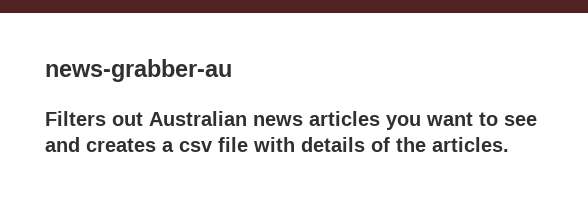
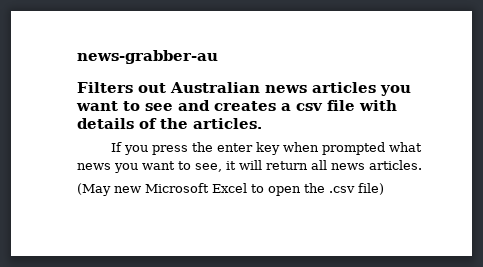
(509, 144) none -> [110,142,422,155] [77,160,422,173] [77,183,384,196] // If you press the enter key when prompted what news you want to see, it will return all news articles. // (May new Microsoft Excel to open the .csv file)

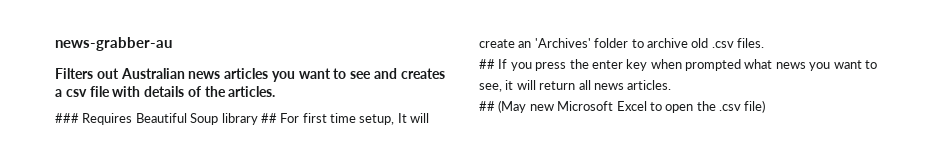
(262, 123) none -> [55,113,430,125] [479,38,764,48] [479,59,495,69] ### Requires Beautiful Soup library ## For first time setup, It will create an 'Archives' folder to archive old .csv files. // ##
(422, 165) none -> [479,101,495,111] ##

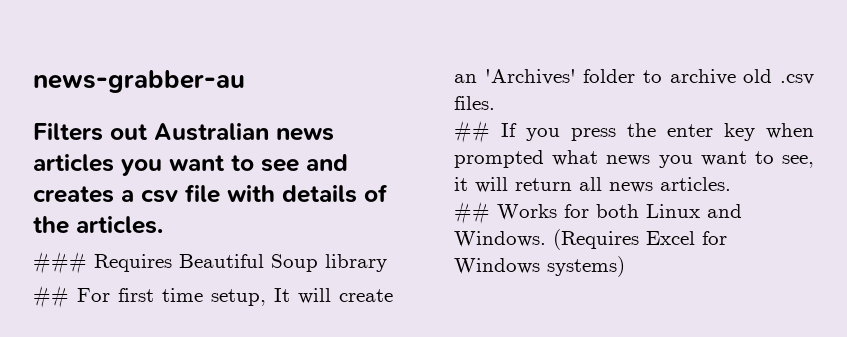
(258, 119) none -> (387, 263) //
[498,100,766,113] (May new Microsoft Excel to open the .csv file) -> [497,204,742,220] [454,229,727,250] [454,256,625,277] Works for both Linux and Windows. (Requires Excel for Windows systems)

